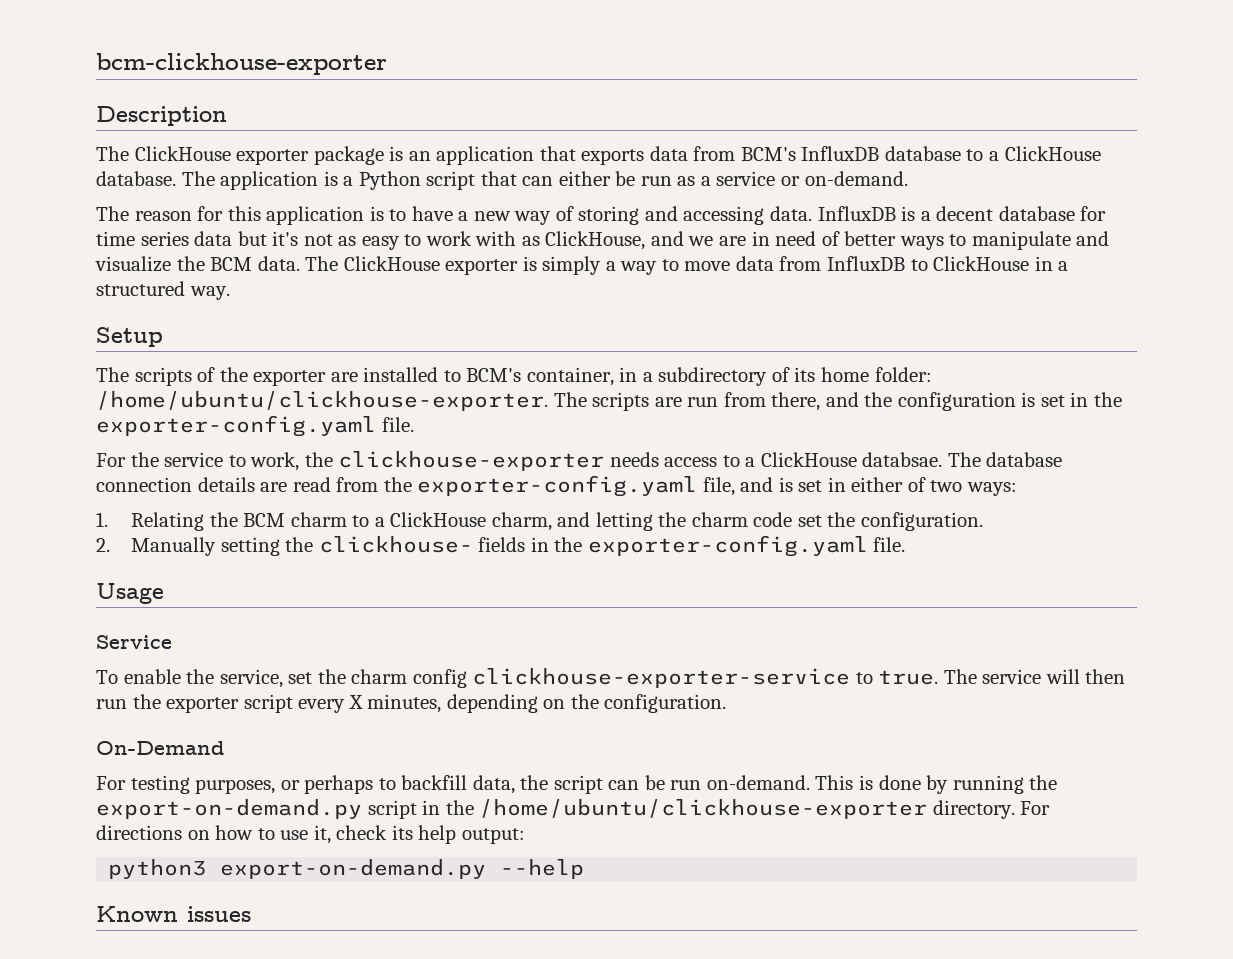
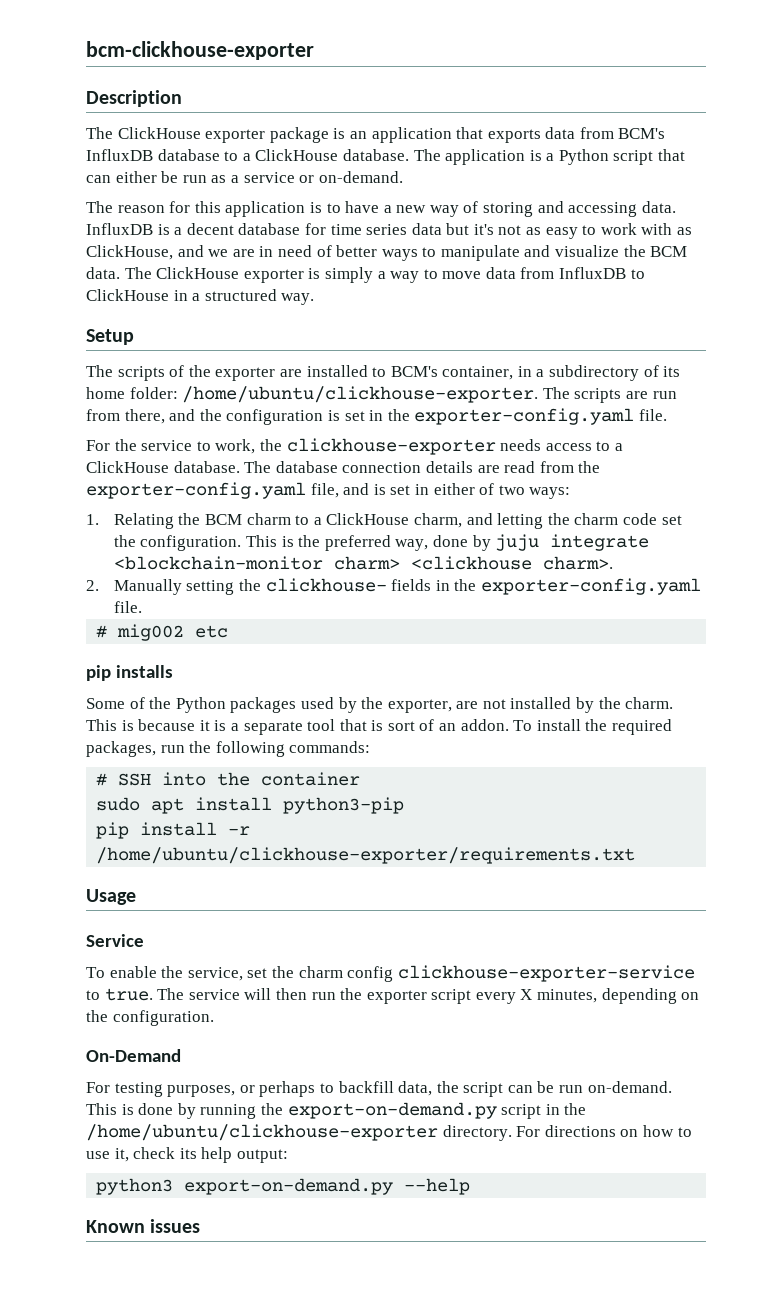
[862,452,943,467] databsae. -> [173,461,240,473] database.
(983, 521) none -> [246,534,650,551] [113,556,613,570] This is the preferred way, done by juju integrate <blockchain-monitor charm> <clickhouse charm>.
(906, 544) none -> [96,624,229,641] [86,665,173,681] [86,697,674,713] [86,719,673,735] [86,741,371,757] [96,772,361,786] [96,797,405,814] [96,822,251,839] [96,847,636,864] // # mig002 etc // pip installs // Some of the Python packages used by the exporter, are not installed by the charm. This is because it is a separate tool that is sort of an addon. To install the required packages, run the following commands: // # SSH into the container // sudo apt install python3-pip // pip install -r /home/ubuntu/clickhouse-exporter/requirements.txt

